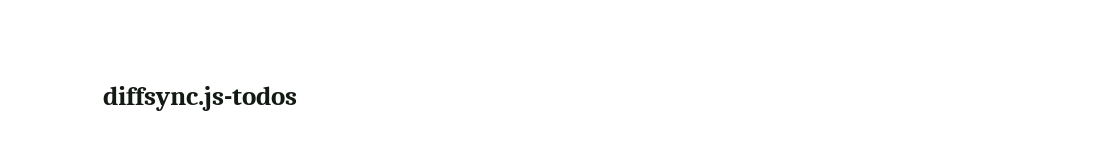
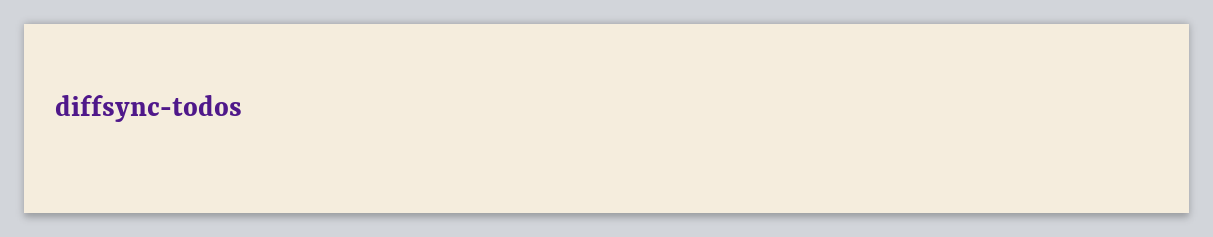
[103,86,297,111] diffsync.js-todos -> [55,95,242,122] diffsync-todos

